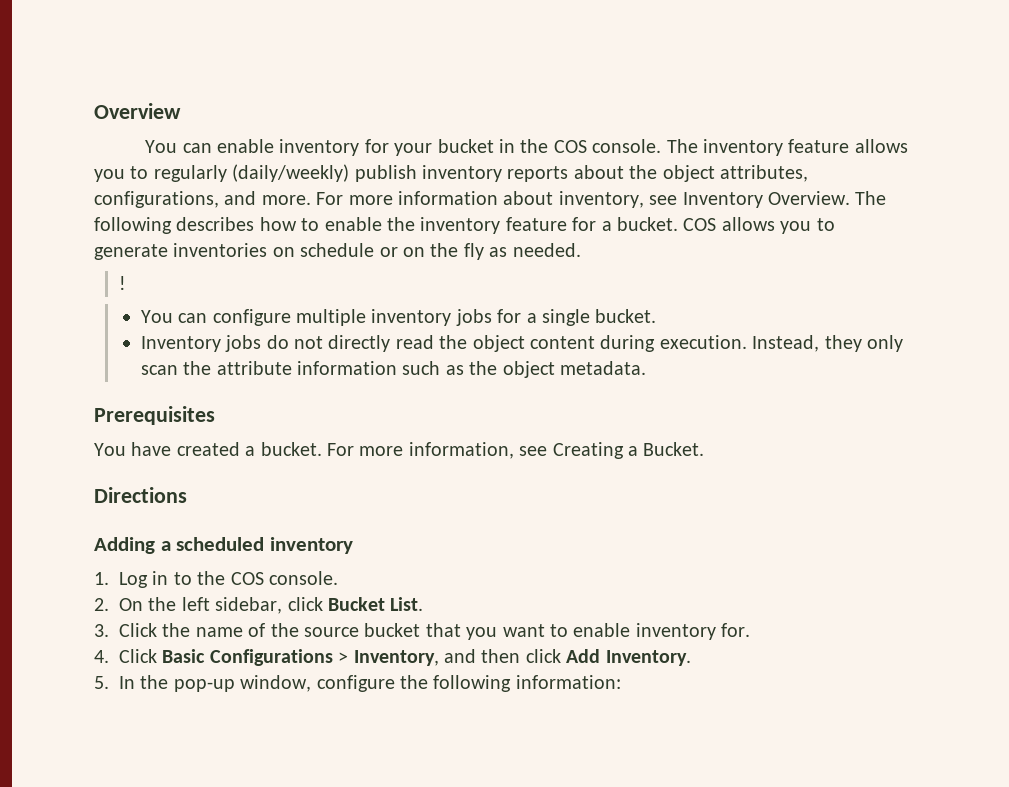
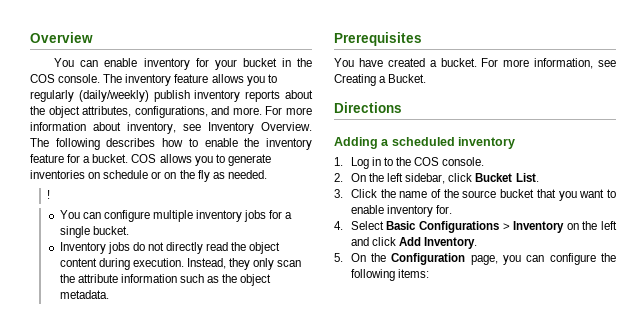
[119,649,157,663] Click -> [350,221,384,230] Select
[353,649,521,666] Inventory, and then -> [513,221,617,233] [350,237,369,246] Inventory on the left and
[119,675,312,692] In the pop-up window, -> [350,253,545,265] On the Configuration page, you can
[515,675,621,689] information: -> [397,269,429,278] items:

